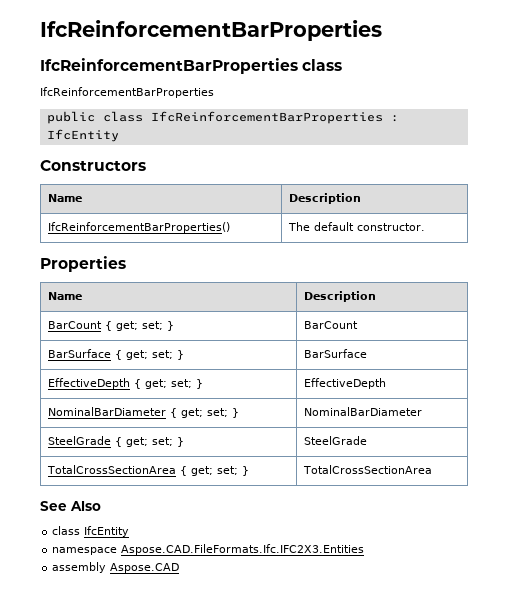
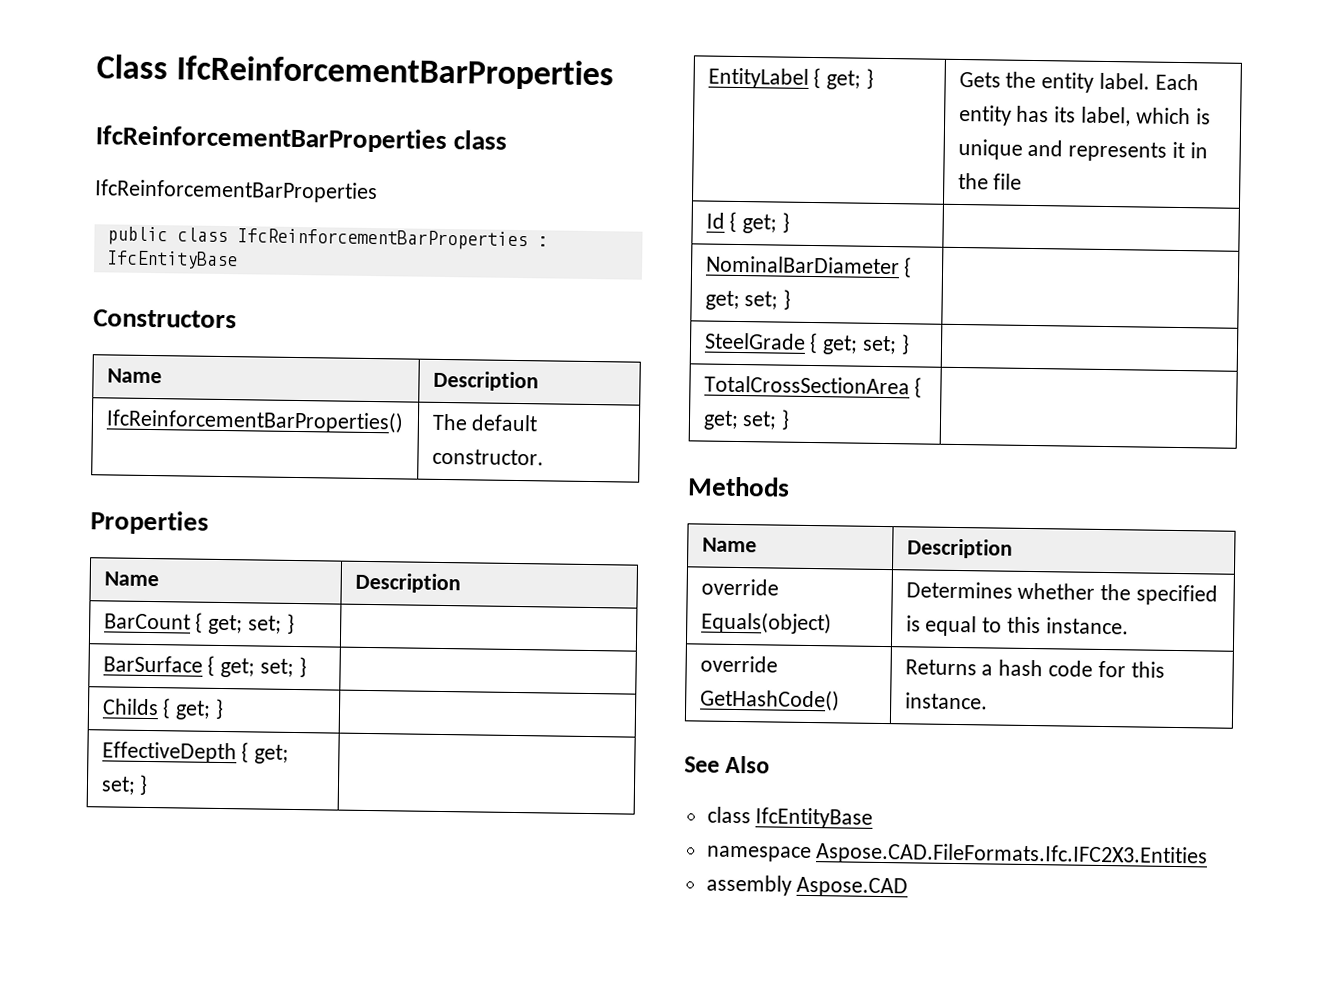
(40, 30) none -> [96,54,168,80] Class
[46,129,119,142] IfcEntity -> [106,250,238,270] IfcEntityBase
[303,321,358,329] BarCount -> (295, 623) none
[303,349,367,358] BarSurface -> [101,698,225,720] // Childs { get; } |
[303,378,386,389] EffectiveDepth -> [707,67,875,90] [958,71,1199,93] [958,104,1211,127] [957,138,1208,162] [957,172,1023,190] [705,211,791,234] // EntityLabel { get; } | Gets the entity label. Each entity has its label, which is unique and represents it in the file // Id { get; } |
[303,407,422,416] NominalBarDiameter -> (792, 299) none
[303,436,367,445] SteelGrade -> (910, 344) none
[302,465,432,474] TotalCrossSectionArea -> [687,476,790,497] [701,537,757,553] [906,538,1013,559] [700,578,779,596] [700,611,832,635] [905,581,1219,606] [905,615,1129,637] [699,655,778,673] [699,688,840,712] [904,659,1165,678] [904,692,988,710] // Methods // Name | Description // override Equals(object) | Determines whether the specified is equal to this instance. // override GetHashCode() | Returns a hash code for this instance.
[84,526,130,537] IfcEntity -> [755,807,874,829] IfcEntityBase

